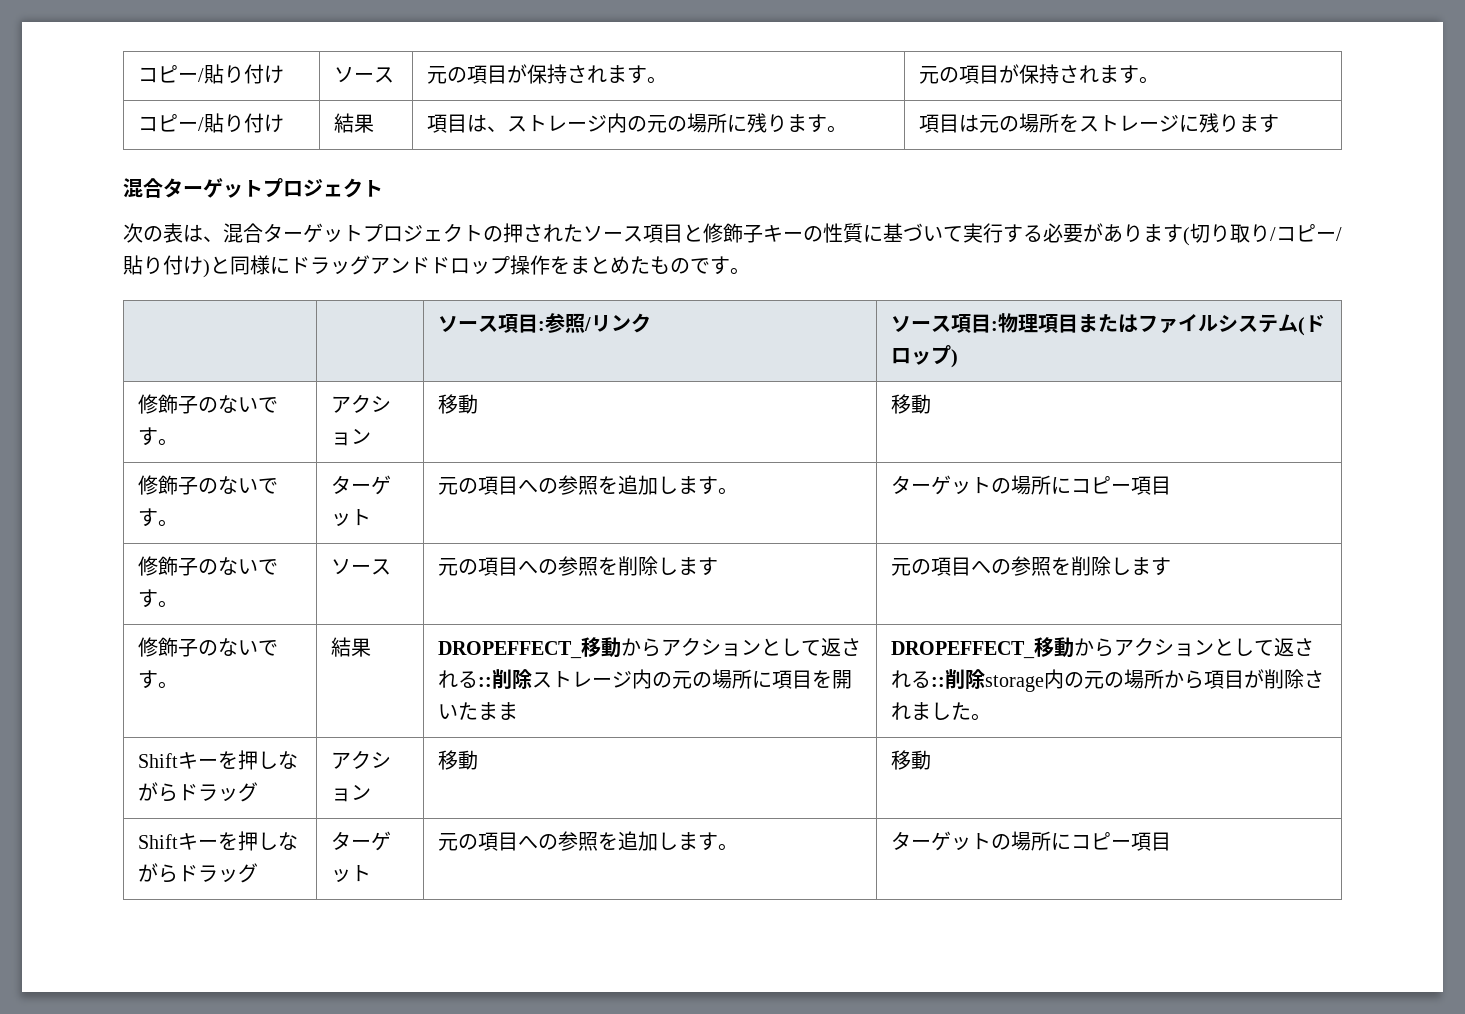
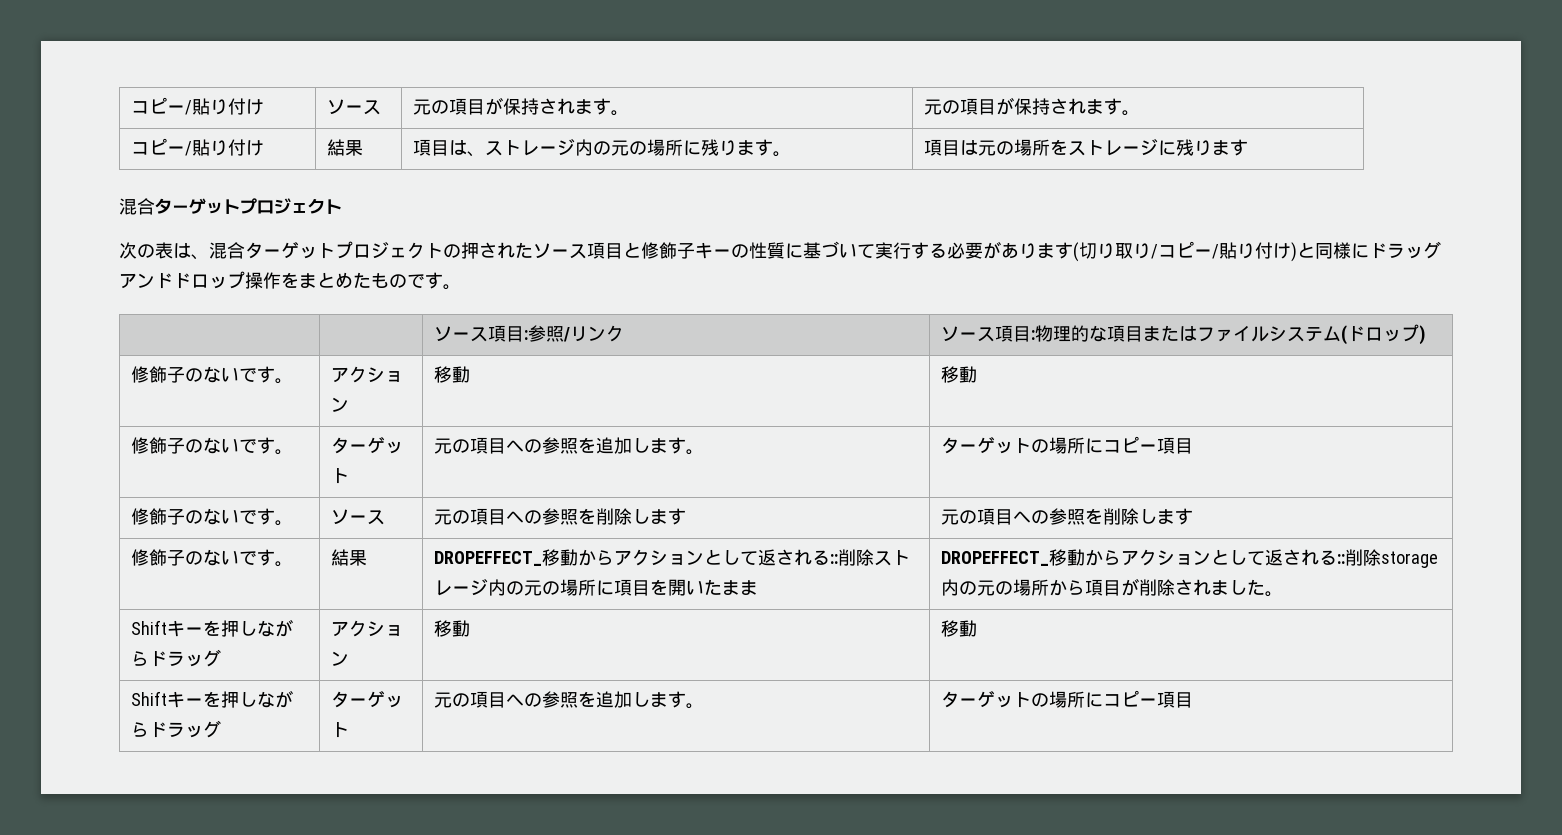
(1038, 323) none -> [1071,325,1108,342] 的な

